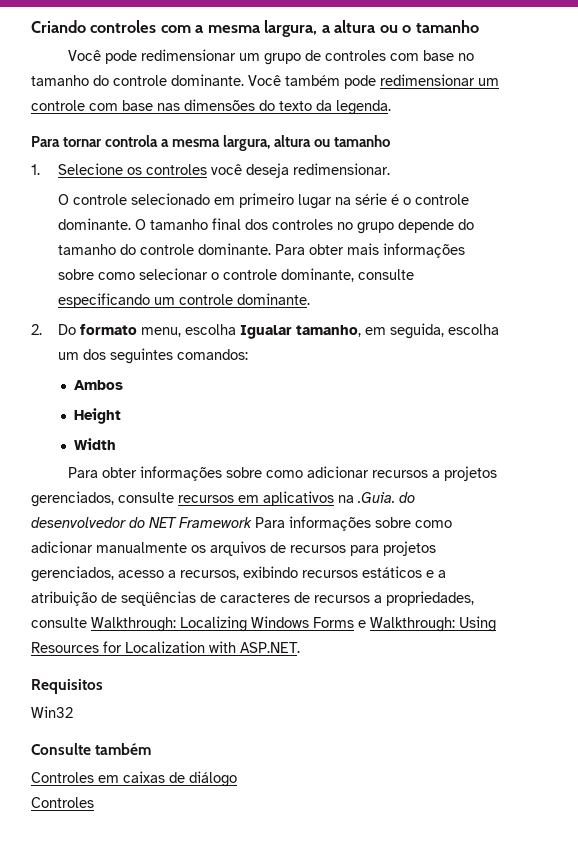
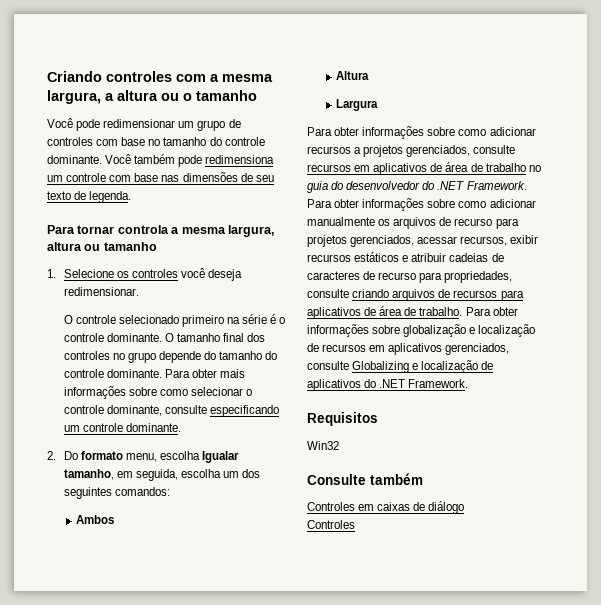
[380,74,475,86] redimensionar -> [205,155,275,164] redimensiona
[259,100,332,111] do texto da -> [240,173,274,182] [47,191,87,200] de seu texto de
[214,193,333,209] em primeiro lugar -> [182,315,225,327] primeiro
[74,408,122,424] [74,438,117,450] Height // Width -> [336,71,370,80] [336,99,379,111] Altura // Largura
[338,492,415,503] [31,517,285,528] na .Guia. do desenvolvedor do NET Framework Para -> [430,162,541,172] [307,181,527,193] [307,199,360,208] de área de trabalho no guia do desenvolvedor do .NET Framework. Para obter
[290,545,346,553] recursos -> [454,218,493,226] recurso
[118,566,446,580] [31,591,474,606] [31,616,496,632] [31,641,300,653] acesso a recursos, exibindo recursos estáticos e a atribuição de seqüências de caracteres de recursos a propriedades, consulte Walkthrough: Localizing Windows Forms e Walkthrough: Using Resources for Localization with ASP.NET. -> [417,235,539,246] [307,252,504,262] [307,271,513,283] [307,289,524,301] [307,306,518,319] [307,324,536,337] [307,343,510,355] [307,360,494,373] [307,379,469,391] acessar recursos, exibir recursos estáticos e atribuir cadeias de caracteres de recurso para propriedades, consulte criando arquivos de recursos para aplicativos de área de trabalho. Para obter informações sobre globalização e localização de recursos em aplicativos gerenciados, consulte Globalizing e localização de aplicativos do .NET Framework.

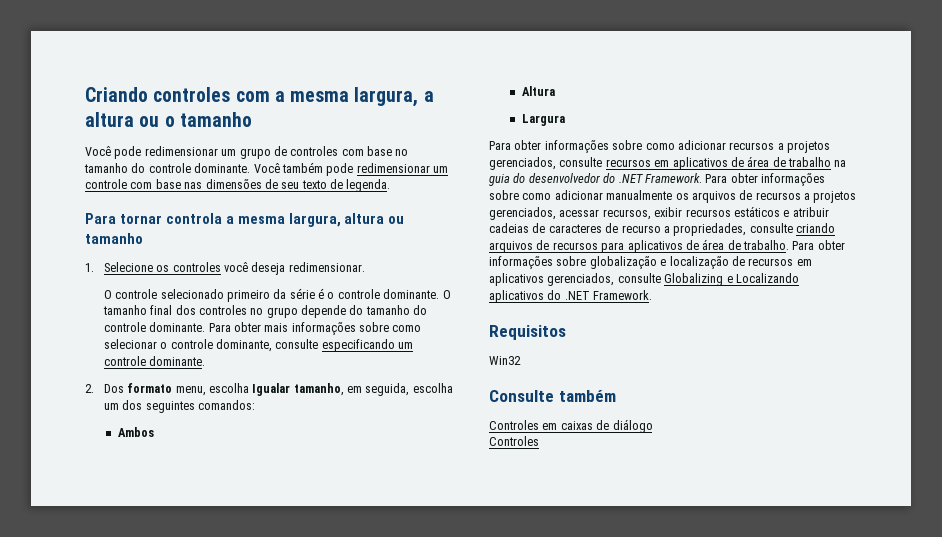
[205,155,275,164] redimensiona -> [356,163,430,173] redimensionar
[227,317,241,324] na -> [273,289,287,299] da
[63,451,78,460] Do -> [103,384,124,393] Dos
[528,165,541,172] no -> [834,160,847,167] na
[454,218,519,229] recurso para -> [755,192,810,200] recursos a
[419,272,443,283] para -> [663,226,670,233] a
[421,360,494,373] localização de -> [735,273,799,283] Localizando

